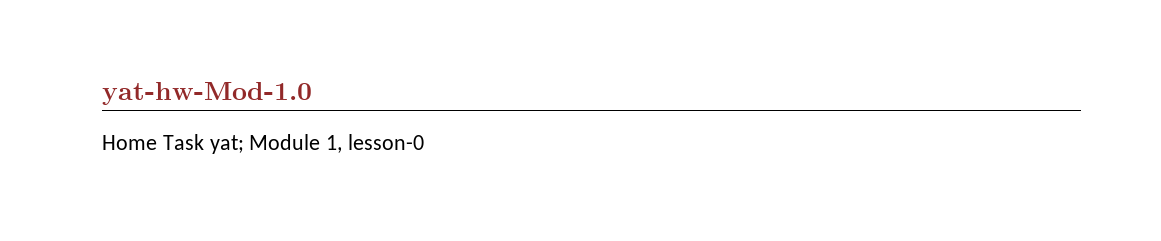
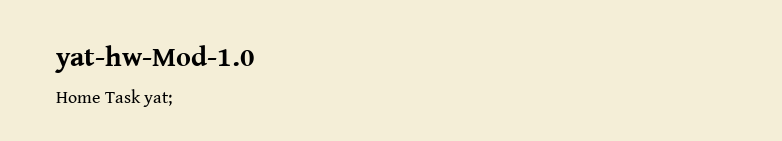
[249,134,425,153] Module 1, lesson-0 -> (173, 99) none

